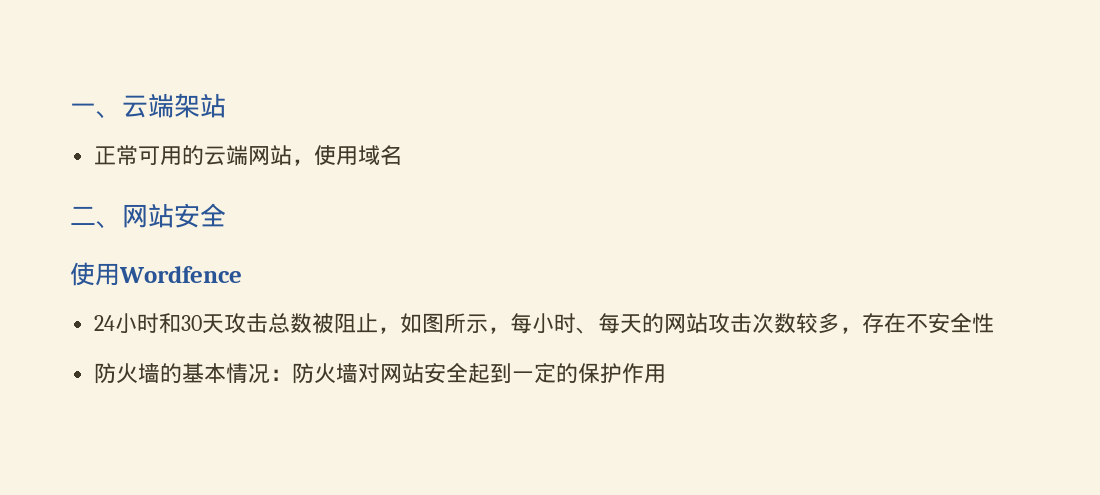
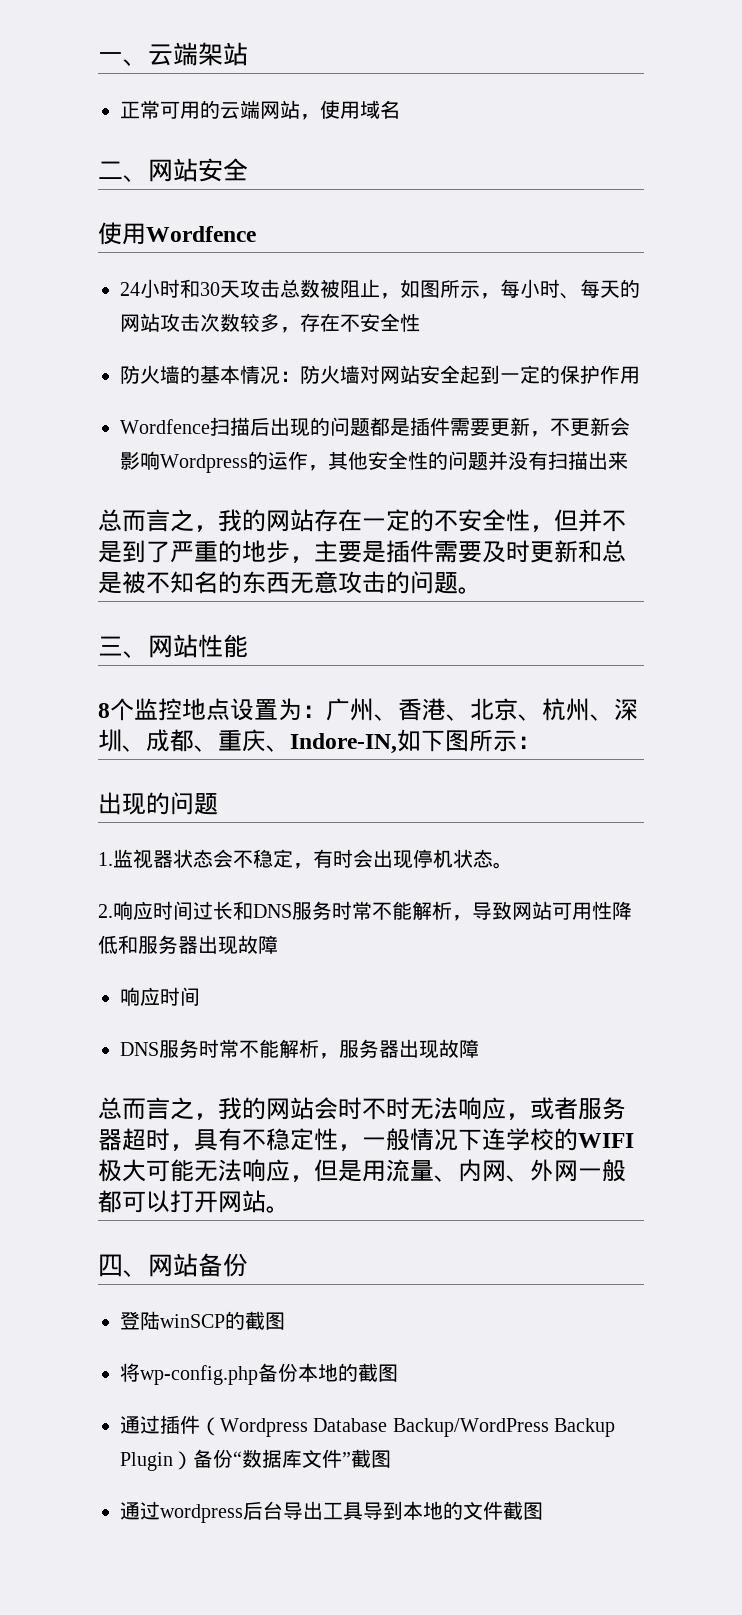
(667, 373) none -> [120,417,630,437] [120,451,628,473] [98,509,626,532] [98,540,626,563] [98,571,482,594] [98,634,248,658] [98,698,638,721] [98,729,541,754] [98,792,218,815] [98,849,513,869] [98,901,632,921] [98,935,278,955] [120,987,200,1006] [120,1039,479,1059] [98,1097,626,1120] [98,1128,634,1151] [98,1159,626,1182] [98,1190,290,1213] [98,1253,248,1277] [120,1311,285,1330] [120,1363,398,1385] [120,1415,616,1437] [120,1449,391,1471] [120,1501,543,1523] // Wordfence扫描后出现的问题都是插件需要更新，不更新会影响Wordpress的运作，其他安全性的问题并没有扫描出来 // 总而言之，我的网站存在一定的不安全性，但并不是到了严重的地步，主要是插件需要及时更新和总是被不知名的东西无意攻击的问题。 // 三、网站性能 // 8个监控地点设置为：广州、香港、北京、杭州、深圳、成都、重庆、Indore-IN,如下图所示： // 出现的问题 // 1.监视器状态会不稳定，有时会出现停机状态。 // 2.响应时间过长和DNS服务时常不能解析，导致网站可用性降低和服务器出现故障 // 响应时间 // DNS服务时常不能解析，服务器出现故障 // 总而言之，我的网站会时不时无法响应，或者服务器超时，具有不稳定性，一般情况下连学校的WIFI极大可能无法响应，但是用流量、内网、外网一般都可以打开网站。 // 四、网站备份 // 登陆winSCP的截图 // 将wp-config.php备份本地的截图 // 通过插件（Wordpress Database Backup/WordPress Backup Plugin）备份“数据库文件”截图 // 通过wordpress后台导出工具导到本地的文件截图

